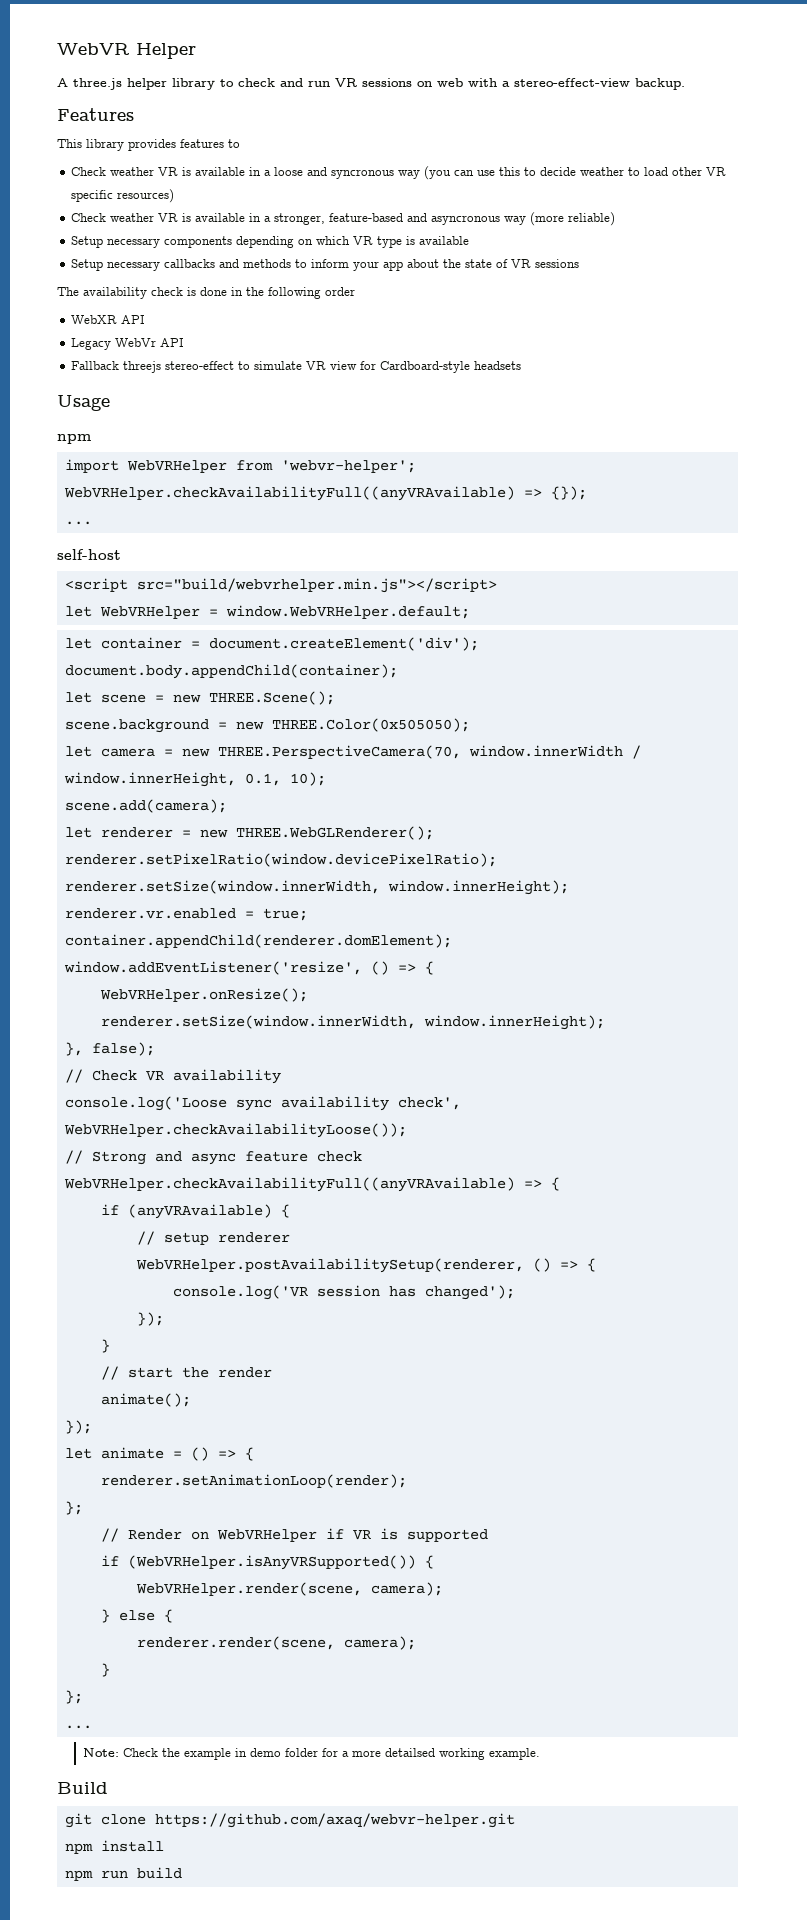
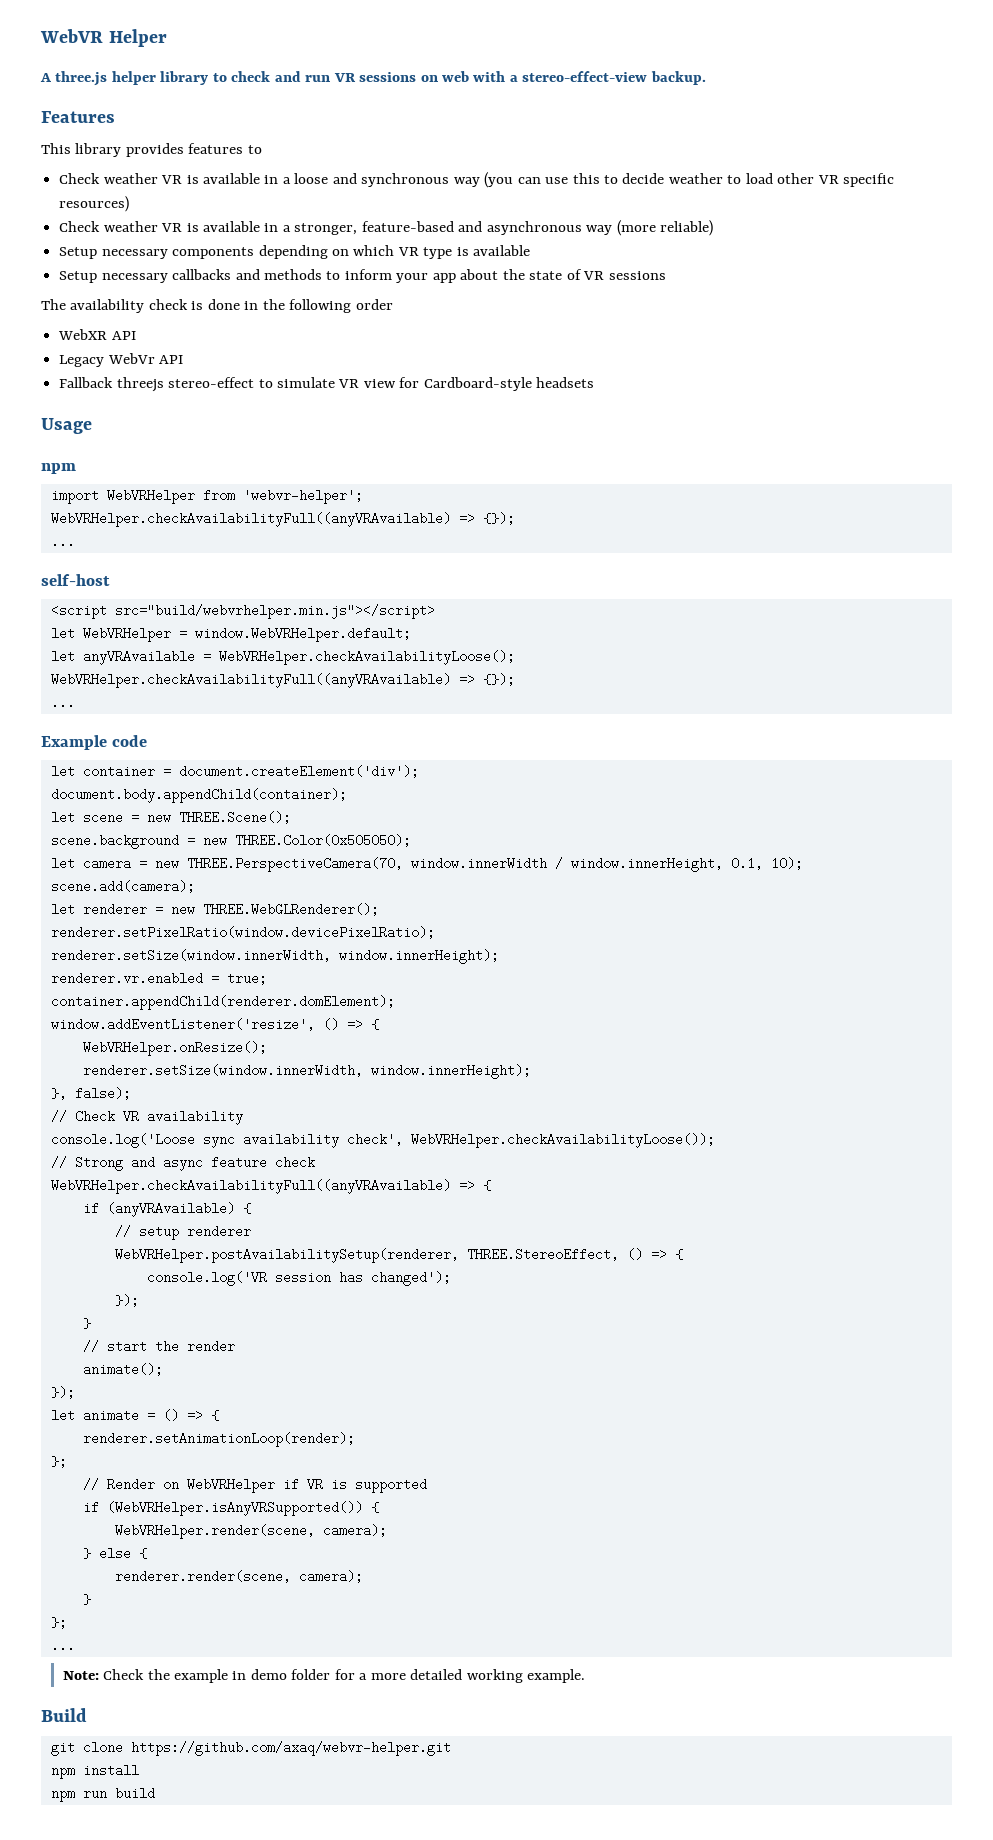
[331,169,395,179] syncronous -> [361,173,450,187] synchronous
[431,215,501,225] asyncronous -> [486,221,582,235] asynchronous
(470, 612) none -> [50,650,515,665] [50,673,515,688] [50,696,75,709] [41,735,147,750] // let anyVRAvailable = WebVRHelper.checkAvailabilityLoose(); // WebVRHelper.checkAvailabilityFull((anyVRAvailable) => {}); // ... // Example code
(524, 1265) none -> [466,1248,619,1261] THREE.StereoEffect,
[384,1748,435,1757] detailsed -> [410,1669,463,1680] detailed

